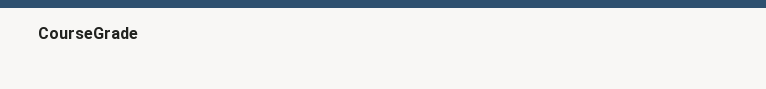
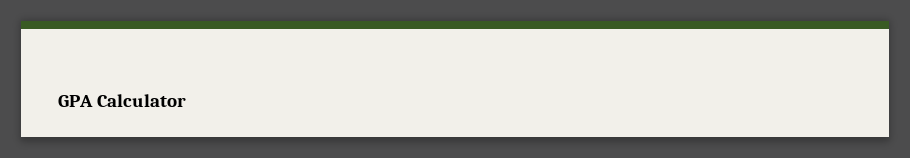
[38,27,138,39] CourseGrade -> [58,94,186,107] GPA Calculator

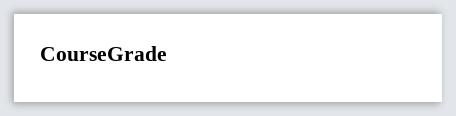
[58,94,186,107] GPA Calculator -> [40,46,167,61] CourseGrade

